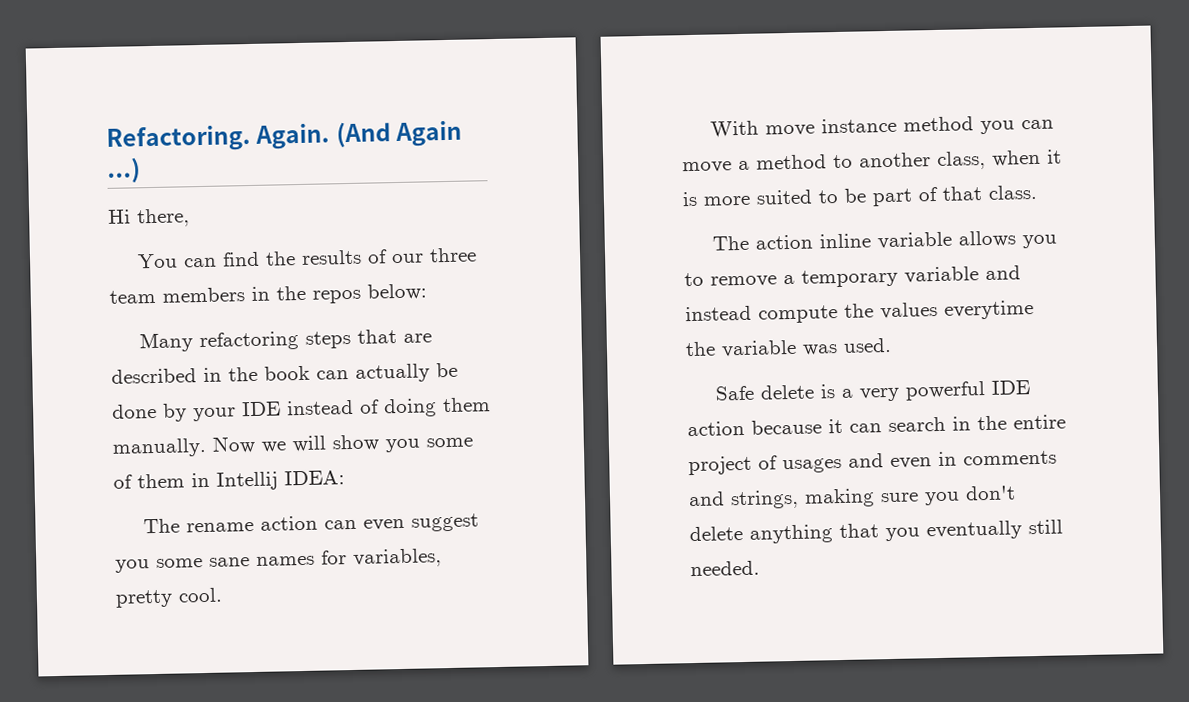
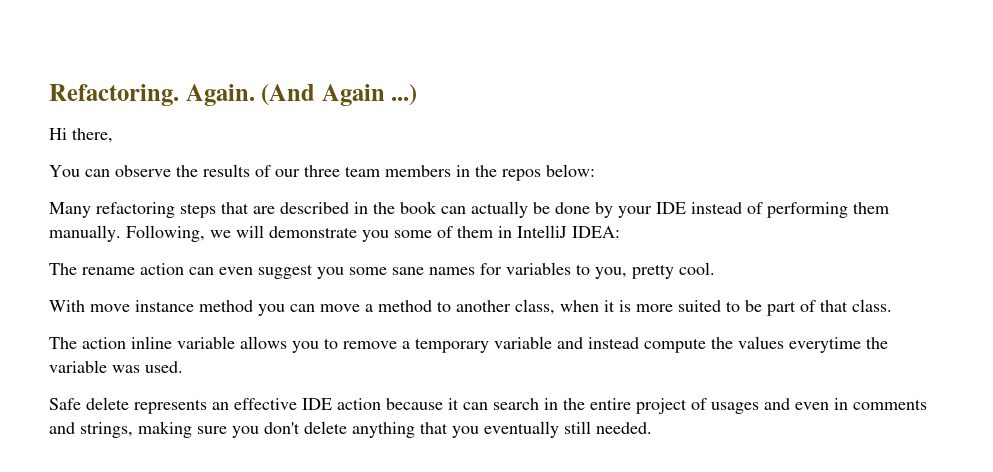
[221,251,260,267] find -> [115,165,171,177] observe
[383,398,437,418] doing -> [767,202,848,218] performing
[212,435,256,454] Now -> [126,225,205,242] Following,
[332,434,379,452] show -> [269,226,357,238] demonstrate
[216,471,278,491] Intellij -> [517,225,567,238] IntelliJ
[353,548,442,568] variables, -> [506,262,627,279] variables to you,
[819,381,986,402] is a very powerful -> [134,398,297,414] represents an effective

